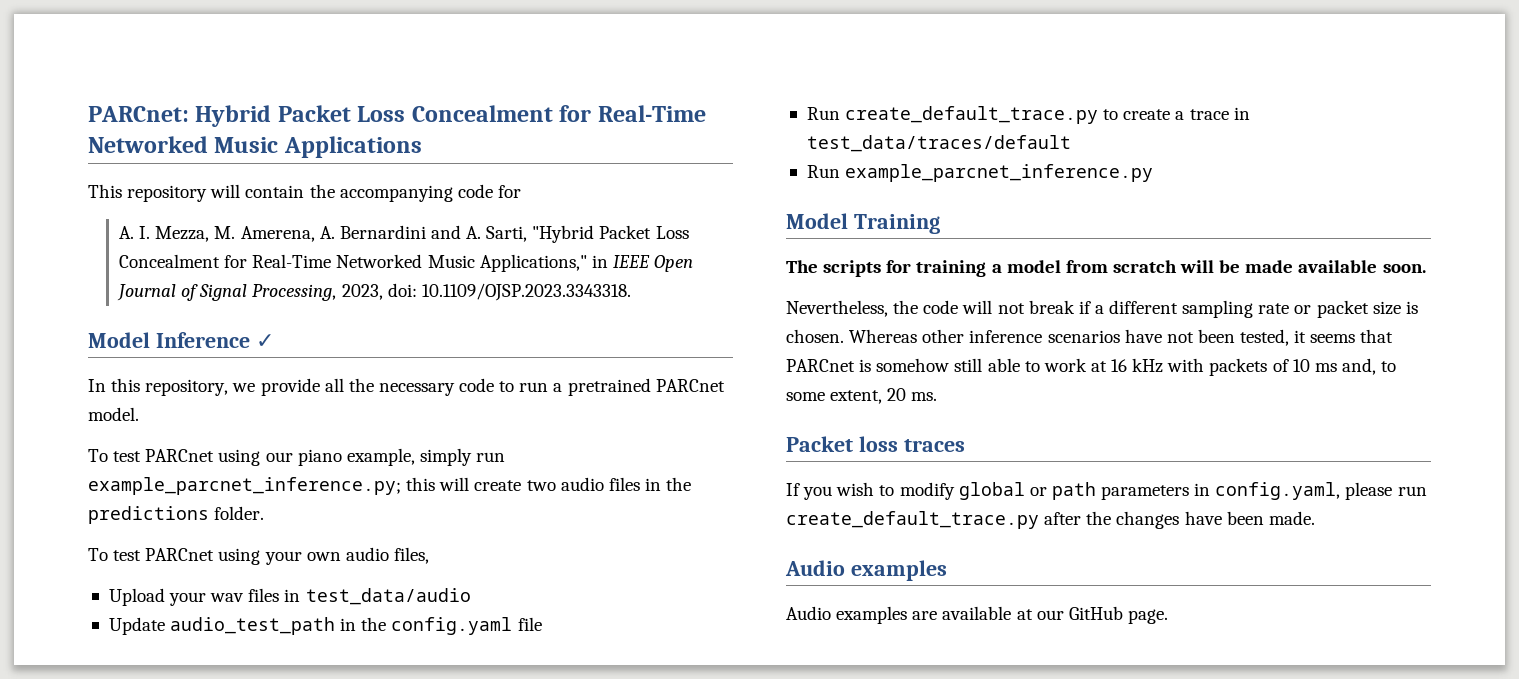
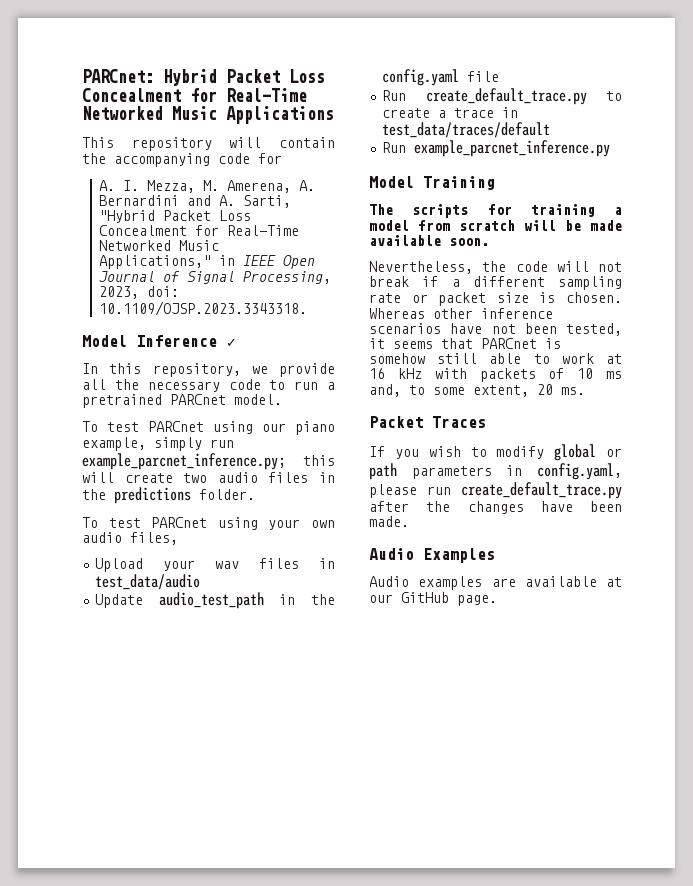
[858,436,965,452] loss traces -> [432,416,486,428] Traces
[850,560,947,581] examples -> [423,548,495,563] Examples

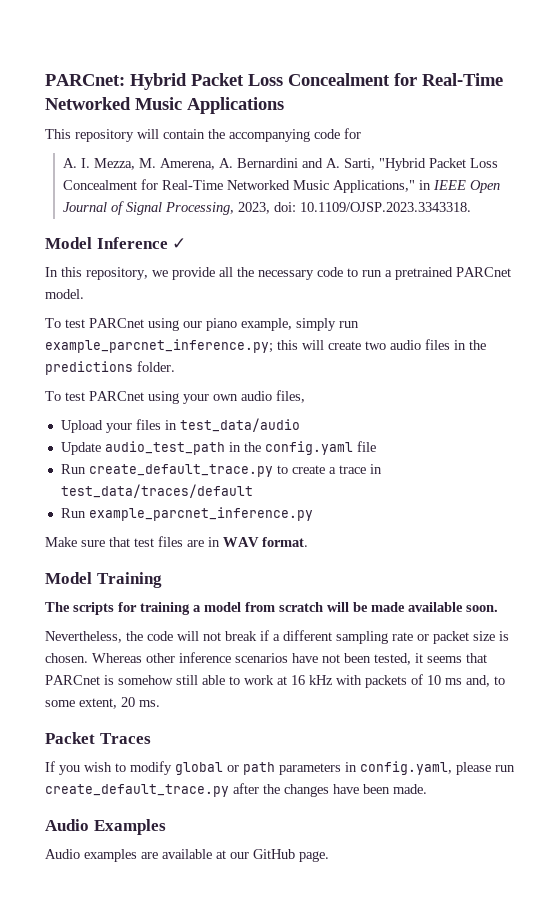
[215,561,240,569] wav -> (132, 428) none
(611, 148) none -> [45,536,308,547] // Make sure that test files are in WAV format.

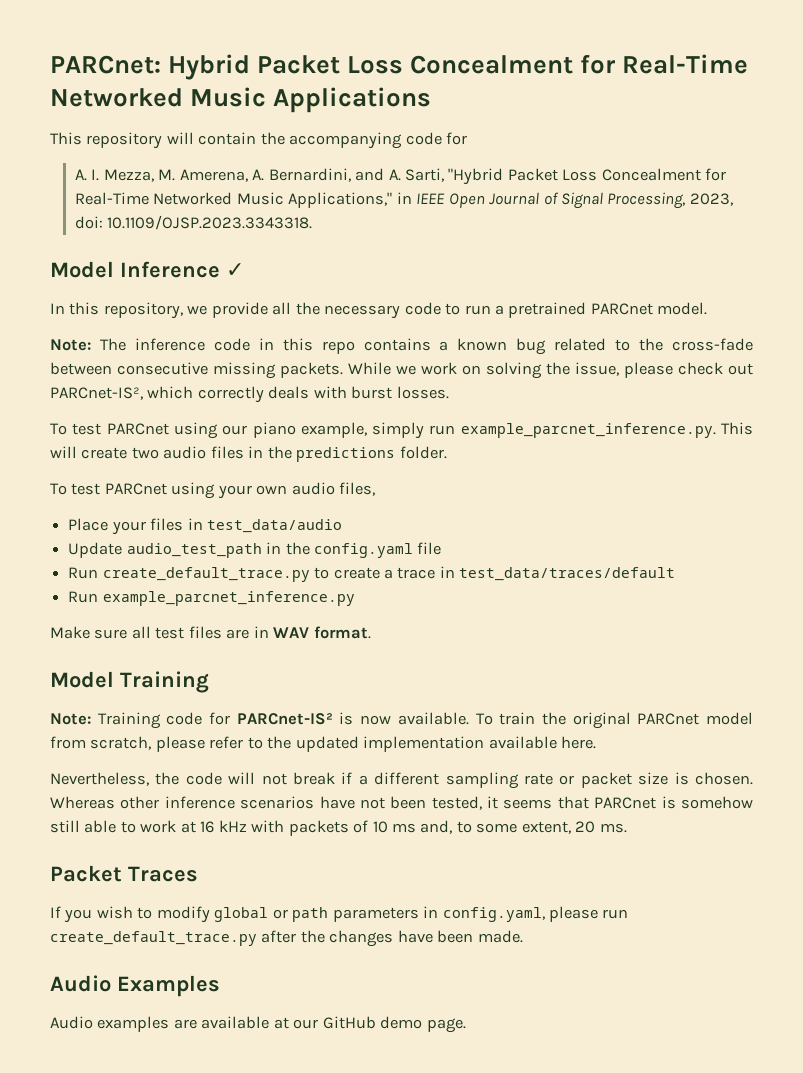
[236,158,298,168] Bernardini -> [268,168,351,182] Bernardini,
(84, 294) none -> [50,338,754,355] [50,362,753,379] [50,386,449,403] // Note: The inference code in this repo contains a known bug related to the cross-fade between consecutive missing packets. While we work on solving the issue, please check out PARCnet-IS², which correctly deals with burst losses.
[45,339,298,353] example_parcnet_inference.py; this -> [460,422,753,438] example_parcnet_inference.py. This
[60,420,103,433] Upload -> [68,518,109,531] Place
[109,537,130,547] that -> [131,626,151,639] all
[45,602,498,615] The scripts for training a model from scratch will be made available soon. -> [50,712,754,729] [50,736,597,752] Note: Training code for PARCnet-IS² is now available. To train the original PARCnet model from scratch, please refer to the updated implementation available here.
(295, 854) none -> [380,1016,423,1029] demo

